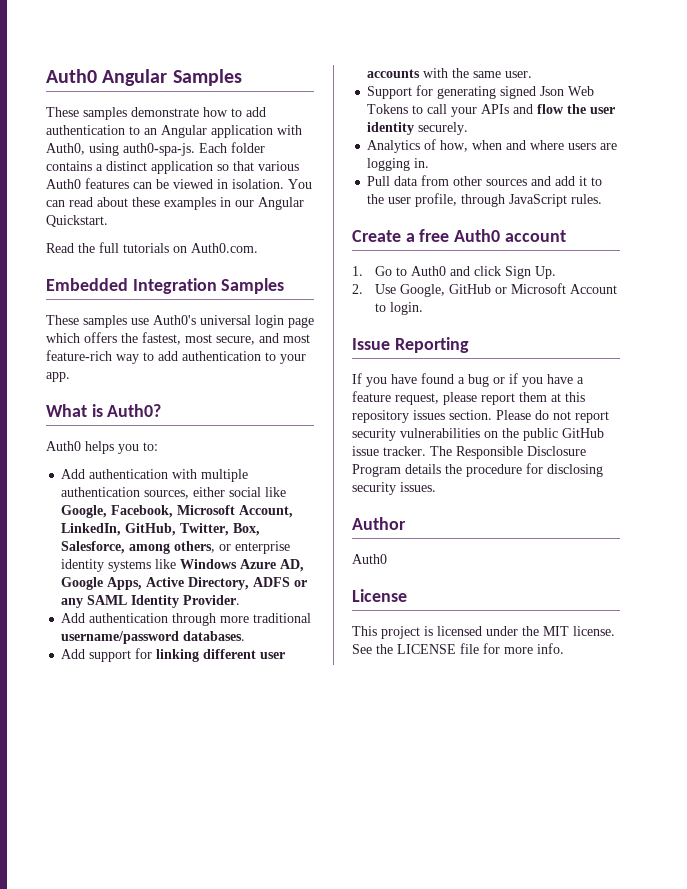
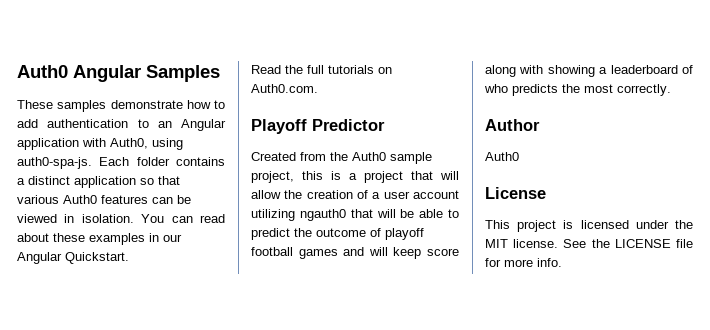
[46,278,285,294] [46,315,314,328] [46,332,310,345] [46,350,306,364] [46,372,70,382] [46,404,162,417] [46,441,158,454] [61,469,249,482] [61,487,287,499] [61,505,294,518] [61,523,261,536] [61,541,291,554] [61,559,305,572] [61,577,308,590] [61,595,241,608] [61,613,312,626] [61,631,246,644] [61,648,286,662] [367,68,533,78] [367,85,595,99] [367,104,616,117] [367,122,469,135] [367,139,618,153] [367,158,430,171] [367,175,603,186] [367,193,603,207] [352,229,566,242] [352,266,557,279] [352,283,618,297] [375,302,424,315] [352,337,469,353] [352,373,584,387] [352,391,585,405] [352,410,609,423] [352,428,604,441] [352,446,586,459] [352,463,603,477] [352,482,436,495] Embedded Integration Samples // These samples use Auth0's universal login page which offers the fastest, most secure, and most feature-rich way to add authentication to your app. // What is Auth0? // Auth0 helps you to: // Add authentication with multiple authentication sources, either social like Google, Facebook, Microsoft Account, LinkedIn, GitHub, Twitter, Box, Salesforce, among others, or enterprise identity systems like Windows Azure AD, Google Apps, Active Directory, ADFS or any SAML Identity Provider. // Add authentication through more traditional username/password databases. // Add support for linking different user accounts with the same user. // Support for generating signed Json Web Tokens to call your APIs and flow the user identity securely. // Analytics of how, when and where users are logging in. // Pull data from other sources and add it to the user profile, through JavaScript rules. // Create a free Auth0 account // 1. Go to Auth0 and click Sign Up. // 2. Use Google, GitHub or Microsoft Account to login. // Issue Reporting // If you have found a bug or if you have a feature request, please report them at this repository issues section. Please do not report security vulnerabilities on the public GitHub issue tracker. The Responsible Disclosure Program details the procedure for disclosing security issues. -> [251,119,385,134] [251,152,432,164] [251,171,459,183] [251,190,459,199] [251,209,459,221] [251,228,424,240] [251,247,459,259] [485,65,693,77] [484,84,671,96] Playoff Predictor // Created from the Auth0 sample project, this is a project that will allow the creation of a user account utilizing ngauth0 that will be able to predict the outcome of playoff football games and will keep score along with showing a leaderboard of who predicts the most correctly.

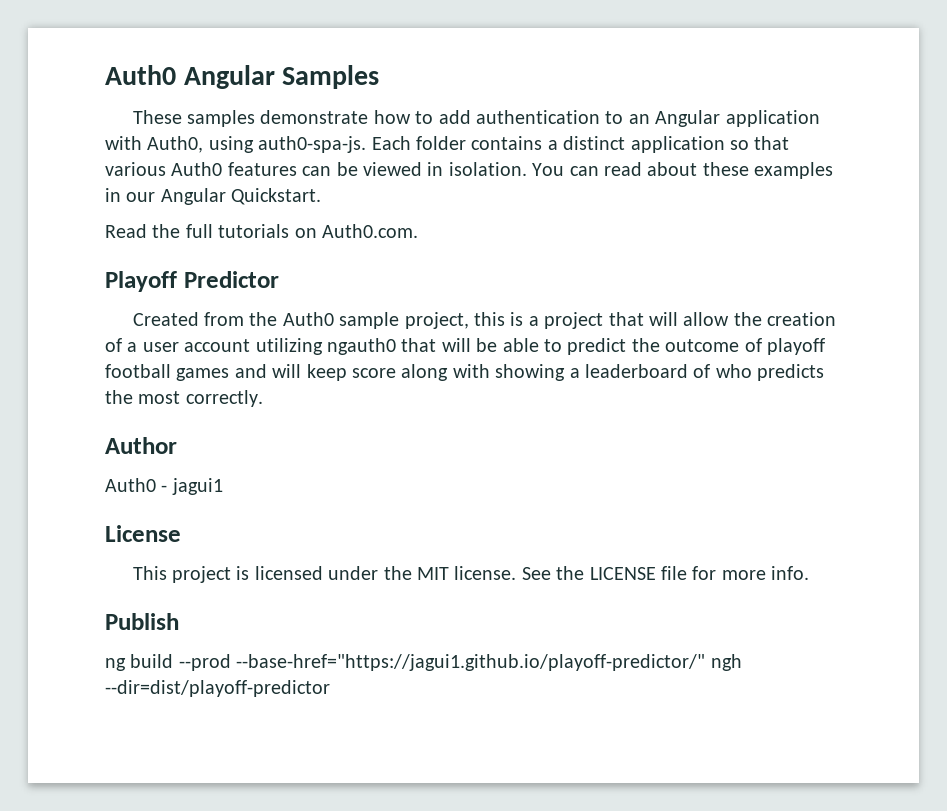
(519, 156) none -> [161,478,223,495] - jagui1
(562, 262) none -> [105,613,179,630] [105,654,742,671] [105,680,330,697] // Publish // ng build --prod --base-href="https://jagui1.github.io/playoff-predictor/" ngh --dir=dist/playoff-predictor

